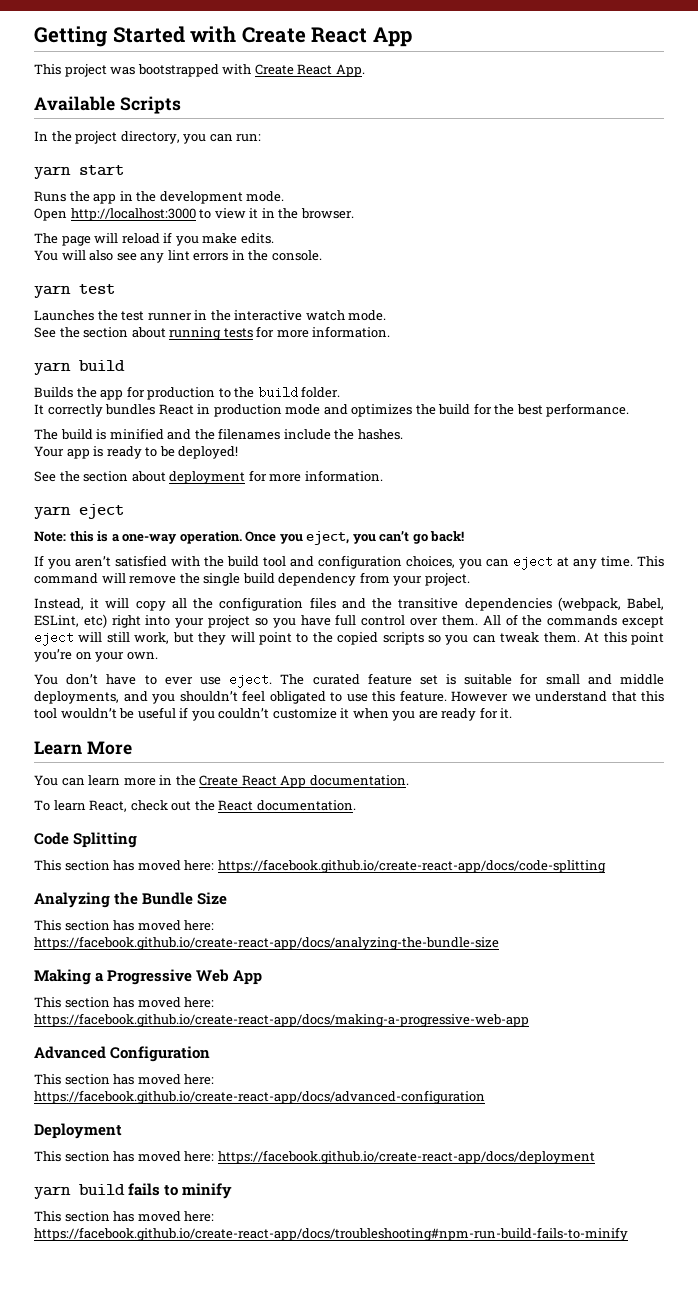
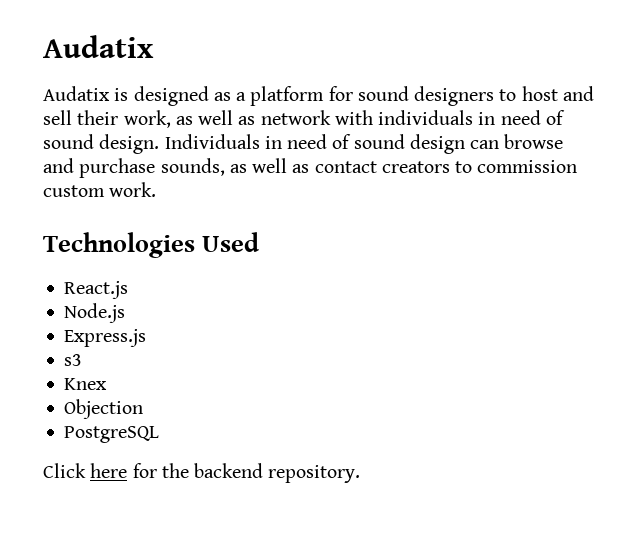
[34,26,412,47] [34,64,365,77] [34,96,181,114] [34,131,262,144] [34,165,124,179] [34,191,285,204] [34,208,354,221] [34,232,274,246] [34,250,322,263] [34,284,115,298] [34,310,387,321] [34,326,391,340] [34,360,125,375] [34,386,341,400] [34,403,630,417] [34,428,403,440] [34,446,239,459] [34,470,383,484] [34,504,124,519] [34,531,465,545] [34,555,664,570] [34,572,470,586] [34,597,664,611] [34,614,664,628] [34,631,665,646] [34,649,158,662] [34,673,664,688] [34,690,664,704] [34,707,513,721] [34,741,132,755] [34,775,409,788] [34,800,356,812] [34,832,138,848] [34,859,606,873] [34,892,228,908] [34,920,215,931] [34,936,499,950] [34,969,263,985] [34,997,215,1008] [34,1013,529,1027] [34,1046,211,1062] [34,1074,215,1085] [34,1090,485,1104] [34,1123,122,1139] [34,1150,595,1164] [34,1183,233,1199] [34,1211,215,1222] [34,1227,628,1241] Getting Started with Create React App // This project was bootstrapped with Create React App. // Available Scripts // In the project directory, you can run: // yarn start // Runs the app in the development mode. // Open http://localhost:3000 to view it in the browser. // The page will reload if you make edits. // You will also see any lint errors in the console. // yarn test // Launches the test runner in the interactive watch mode. // See the section about running tests for more information. // yarn build // Builds the app for production to the build folder. // It correctly bundles React in production mode and optimizes the build for the best performance. // The build is minified and the filenames include the hashes. // Your app is ready to be deployed! // See the section about deployment for more information. // yarn eject // Note: this is a one-way operation. Once you eject, you can’t go back! // If you aren’t satisfied with the build tool and configuration choices, you can eject at any time. This command will remove the single build dependency from your project. // Instead, it will copy all the configuration files and the transitive dependencies (webpack, Babel, ESLint, etc) right into your project so you have full control over them. All of the commands except eject will still work, but they will point to the copied scripts so you can tweak them. At this point you’re on your own. // You don’t have to ever use eject. The curated feature set is suitable for small and middle deployments, and you shouldn’t feel obligated to use this feature. However we understand that this tool wouldn’t be useful if you couldn’t customize it when you are ready for it. // Learn More // You can learn more in the Create React App documentation. // To learn React, check out the React documentation. // Code Splitting // This section has moved here: https://facebook.github.io/create-react-app/docs/code-splitting // Analyzing the Bundle Size // This section has moved here: https://facebook.github.io/create-react-app/docs/analyzing-the-bundle-size // Making a Progressive Web App // This section has moved here: https://facebook.github.io/create-react-app/docs/making-a-progressive-web-app // Advanced Configuration // This section has moved here: https://facebook.github.io/create-react-app/docs/advanced-configuration // Deployment // This section has moved here: https://facebook.github.io/create-react-app/docs/deployment // yarn build fails to minify // This section has moved here: https://facebook.github.io/create-react-app/docs/troubleshooting#npm-run-build-fails-to-minify -> [43,35,154,58] [43,86,594,106] [43,110,565,128] [43,134,564,154] [43,158,578,178] [43,182,157,197] [43,232,260,258] [64,281,129,299] [64,303,126,323] [64,329,147,347] [64,354,83,366] [64,378,108,390] [64,399,144,419] [64,426,160,443] [43,463,361,483] Audatix // Audatix is designed as a platform for sound designers to host and sell their work, as well as network with individuals in need of sound design. Individuals in need of sound design can browse and purchase sounds, as well as contact creators to commission custom work. // Technologies Used // React.js // Node.js // Express.js // s3 // Knex // Objection // PostgreSQL // Click here for the backend repository.

